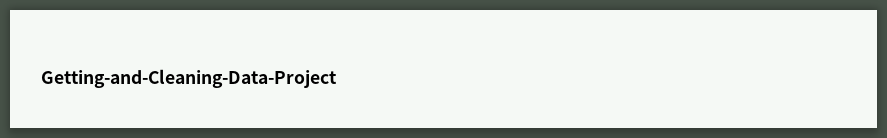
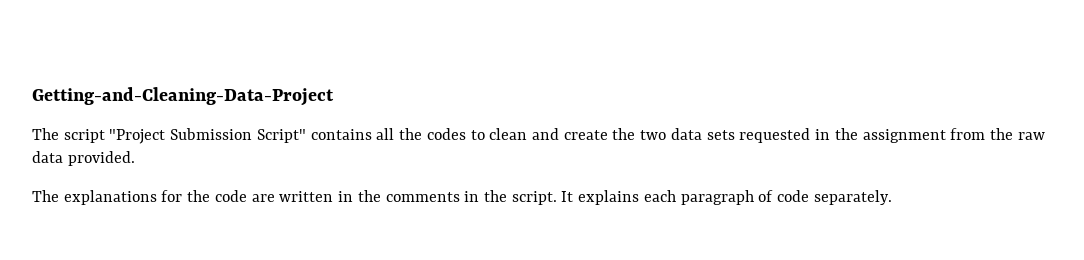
(337, 78) none -> [32,128,1045,144] [32,151,135,166] [32,190,892,205] // The script "Project Submission Script" contains all the codes to clean and create the two data sets requested in the assignment from the raw data provided. // The explanations for the code are written in the comments in the script. It explains each paragraph of code separately.

